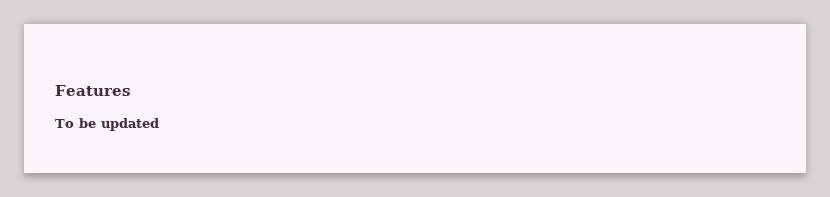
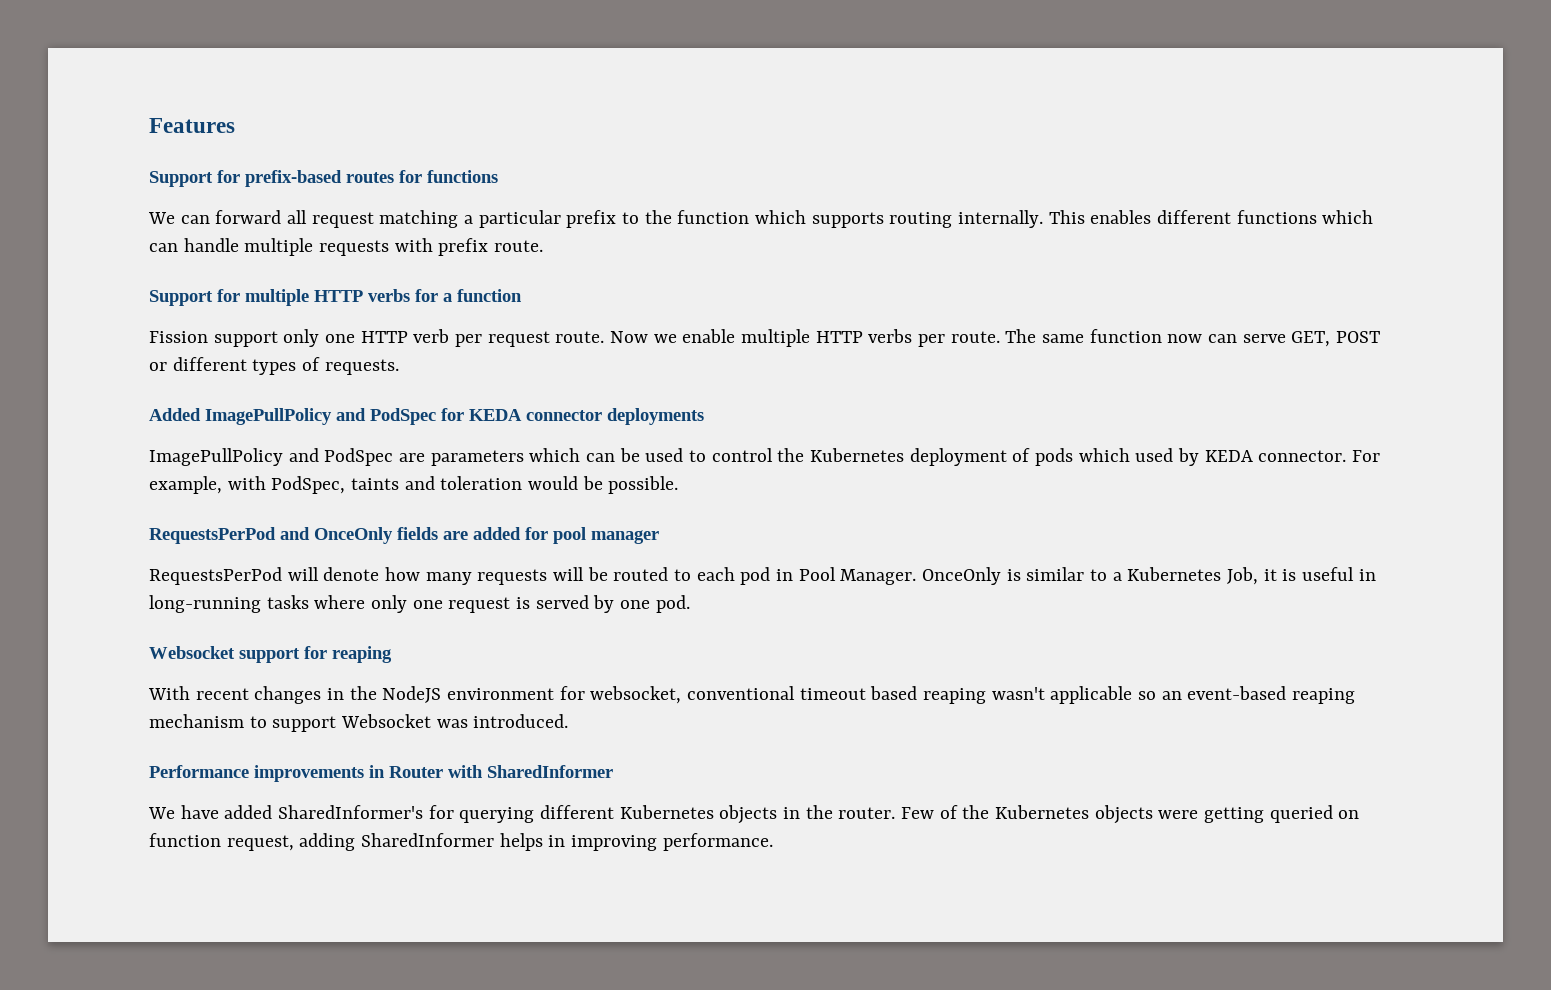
[55,118,159,131] To be updated -> [149,170,498,187] [148,210,1374,228] [149,238,544,256] [149,289,522,306] [149,329,1381,347] [149,357,399,375] [149,408,704,425] [149,448,1381,466] [149,476,679,494] [149,527,659,544] [149,567,1376,585] [149,595,690,613] [149,646,392,663] [148,686,1356,704] [149,714,569,732] [149,765,613,782] [148,805,1360,824] [149,833,773,851] Support for prefix-based routes for functions // We can forward all request matching a particular prefix to the function which supports routing internally. This enables different functions which can handle multiple requests with prefix route. // Support for multiple HTTP verbs for a function // Fission support only one HTTP verb per request route. Now we enable multiple HTTP verbs per route. The same function now can serve GET, POST or different types of requests. // Added ImagePullPolicy and PodSpec for KEDA connector deployments // ImagePullPolicy and PodSpec are parameters which can be used to control the Kubernetes deployment of pods which used by KEDA connector. For example, with PodSpec, taints and toleration would be possible. // RequestsPerPod and OnceOnly fields are added for pool manager // RequestsPerPod will denote how many requests will be routed to each pod in Pool Manager. OnceOnly is similar to a Kubernetes Job, it is useful in long-running tasks where only one request is served by one pod. // Websocket support for reaping // With recent changes in the NodeJS environment for websocket, conventional timeout based reaping wasn't applicable so an event-based reaping mechanism to support Websocket was introduced. // Performance improvements in Router with SharedInformer // We have added SharedInformer's for querying different Kubernetes objects in the router. Few of the Kubernetes objects were getting queried on function request, adding SharedInformer helps in improving performance.

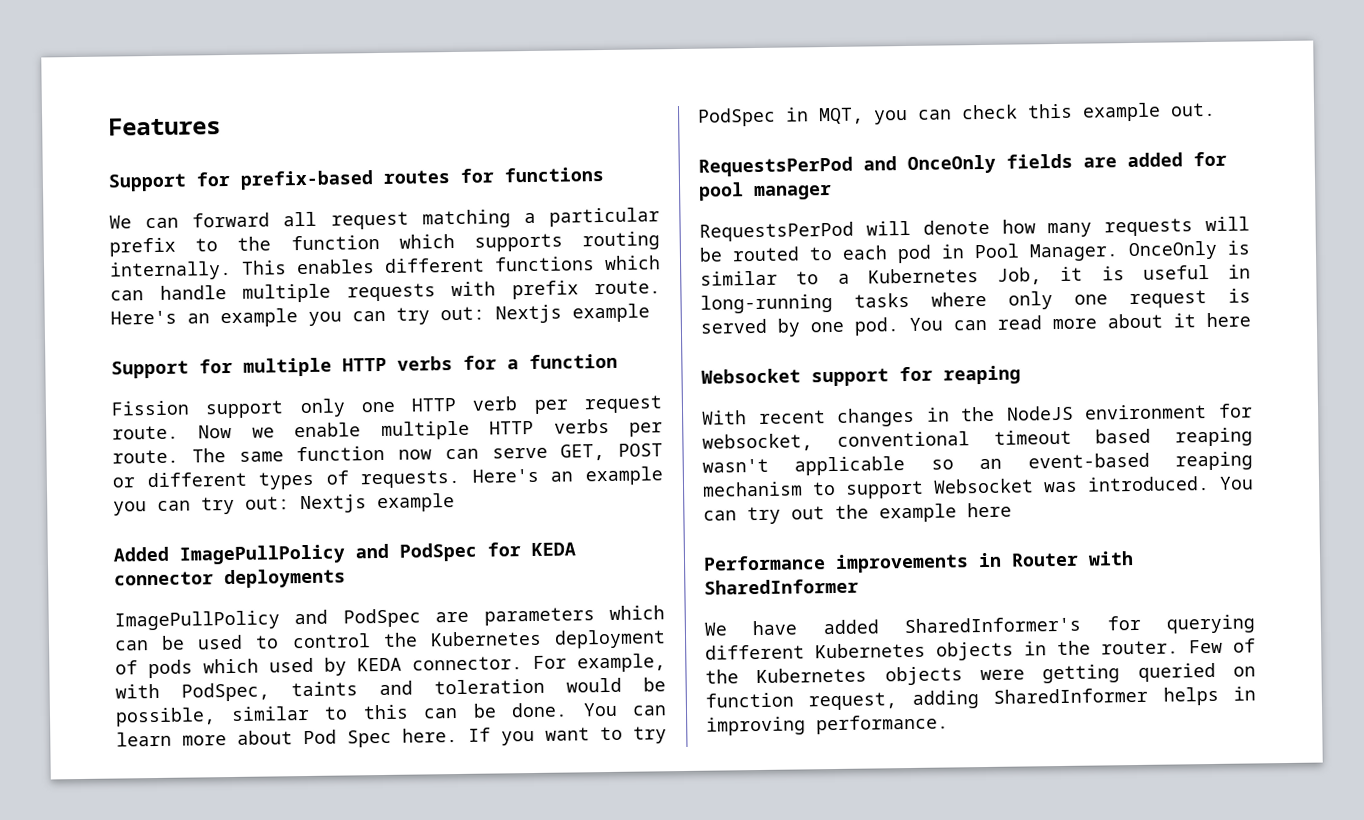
(544, 246) none -> [110,303,650,328] Here's an example you can try out: Nextjs example
(399, 367) none -> [471,466,663,486] [113,493,455,516] Here's an example you can try out: Nextjs example
[608,476,679,494] possible. -> [115,702,667,727] [116,726,667,748] [698,102,1216,127] possible, similar to this can be done. You can learn more about Pod Spec here. If you want to try PodSpec in MQT, you can check this example out.
(690, 604) none -> [909,312,1251,331] You can read more about it here
(569, 721) none -> [1219,476,1254,490] [703,502,1012,525] You can try out the example here

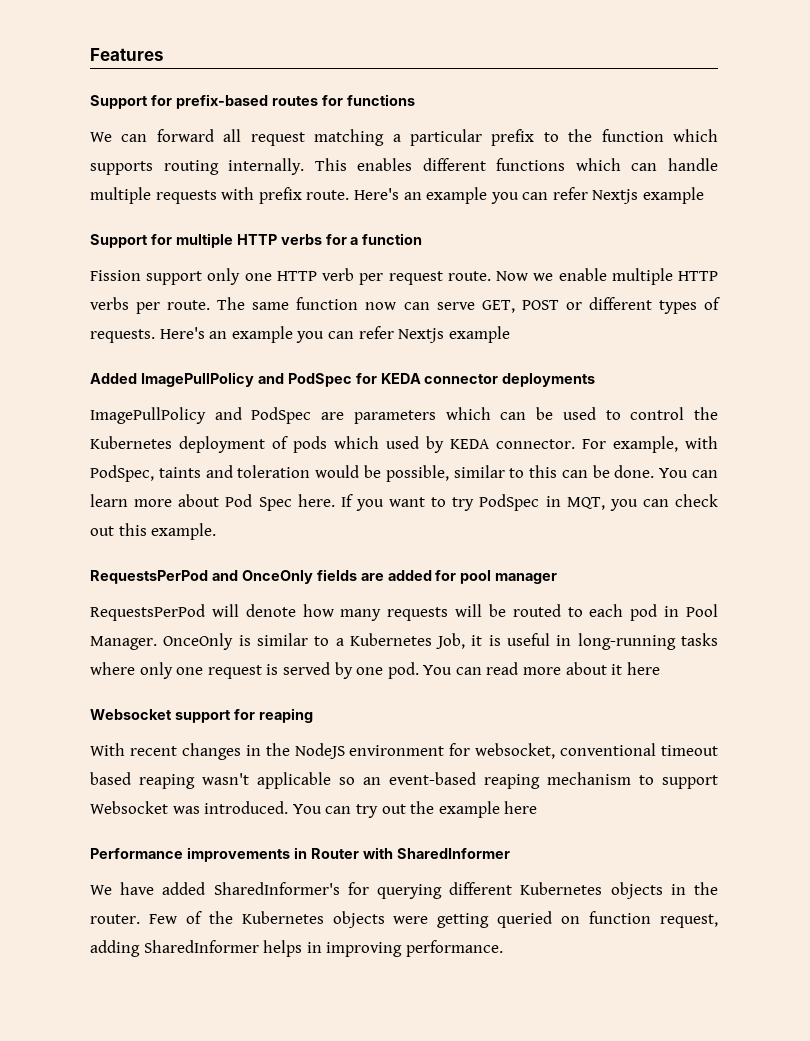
[396,306,485,325] try out: -> [552,187,588,200] refer
[201,496,290,515] try out: -> [358,326,394,339] refer
[1027,102,1216,122] this example out. -> [90,523,217,540] out this example.

